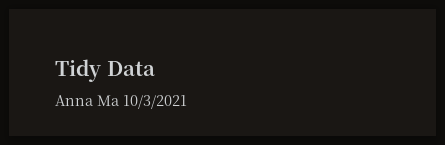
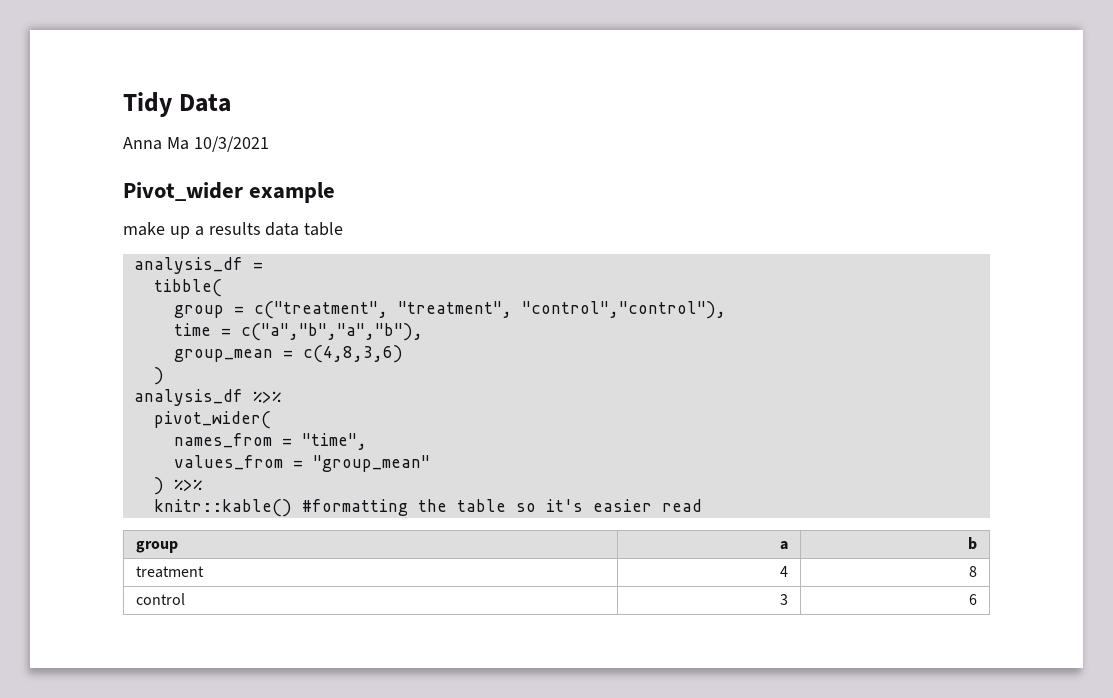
(187, 102) none -> [123,182,336,203] [123,222,344,239] [133,257,263,274] [153,279,222,297] [173,301,726,319] [173,323,423,341] [173,345,403,363] [153,367,164,385] [133,389,281,406] [153,411,271,429] [173,433,367,450] [173,455,430,472] [153,477,202,495] [153,499,702,517] [135,541,178,553] [780,541,789,550] [968,537,978,550] [135,566,204,578] [780,566,789,577] [969,566,978,577] [135,593,185,605] [780,594,789,605] [969,594,978,605] // Pivot_wider example // make up a results data table // analysis_df = // tibble( // group = c("treatment", "treatment", "control","control"), // time = c("a","b","a","b"), // group_mean = c(4,8,3,6) // ) // analysis_df %>% // pivot_wider( // names_from = "time", // values_from = "group_mean" // ) %>% // knitr::kable() #formatting the table so it's easier read // group | a | b // treatment | 4 | 8 // control | 3 | 6

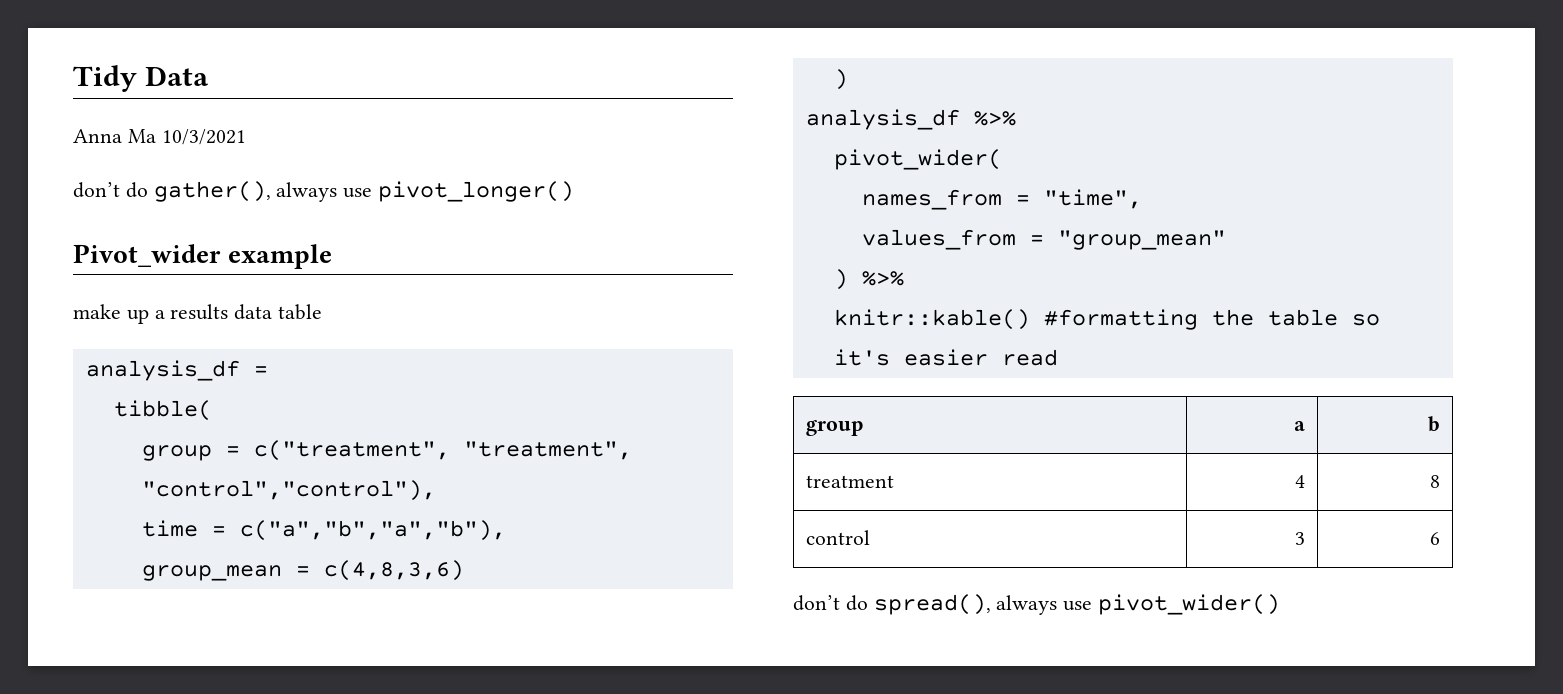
(269, 144) none -> [73,181,575,202] // don’t do gather(), always use pivot_longer()
(978, 599) none -> [793,594,1281,615] // don’t do spread(), always use pivot_wider()

